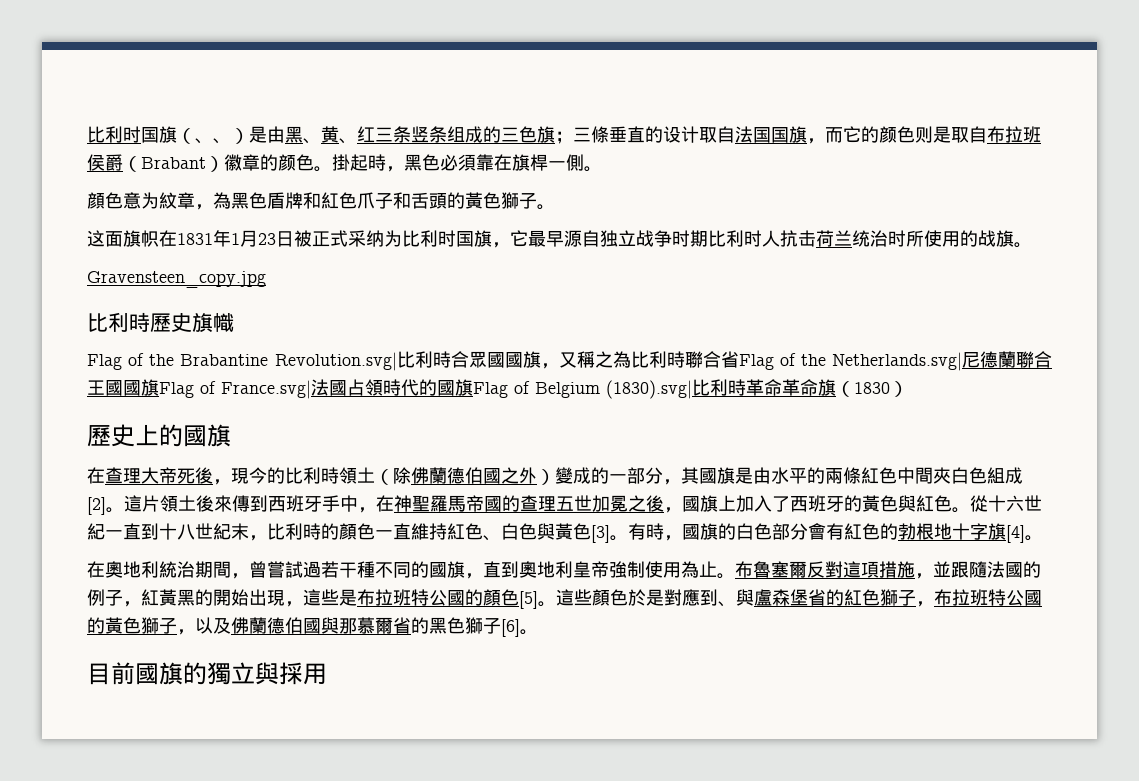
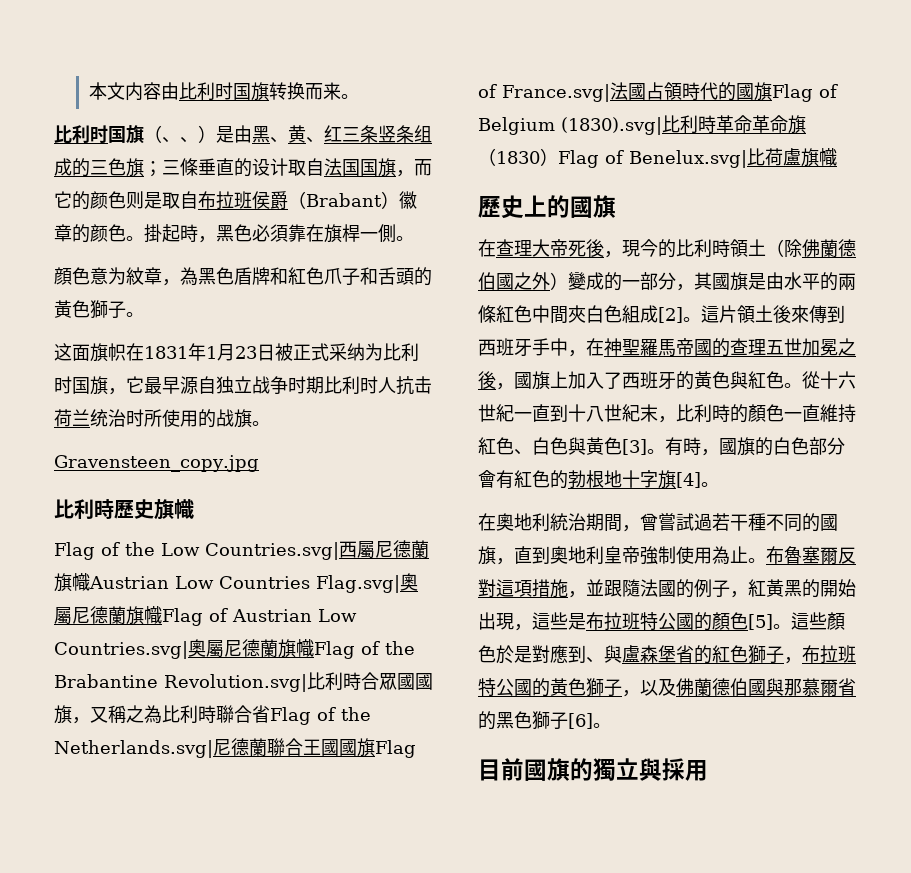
(87, 134) none -> [88,82,359,101] 本文内容由比利时国旗转换而来。 //
(175, 360) none -> [161,540,429,560] [54,573,418,593] [54,606,357,626] [54,639,415,659] Low Countries.svg|西屬尼德蘭旗幟Austrian Low Countries Flag.svg|奧屬尼德蘭旗幟Flag of Austrian Low Countries.svg|奧屬尼德蘭旗幟Flag of the
(908, 389) none -> [558,148,837,168] Flag of Benelux.svg|比荷盧旗幟

